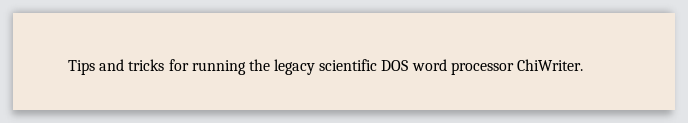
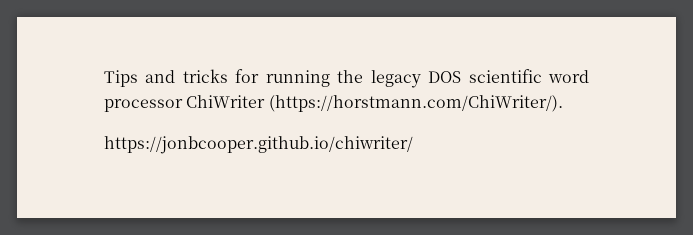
[319,59,584,75] scientific DOS word processor ChiWriter. -> [428,69,590,83] [104,95,563,112] [104,136,413,154] DOS scientific word processor ChiWriter (https://horstmann.com/ChiWriter/). // https://jonbcooper.github.io/chiwriter/

